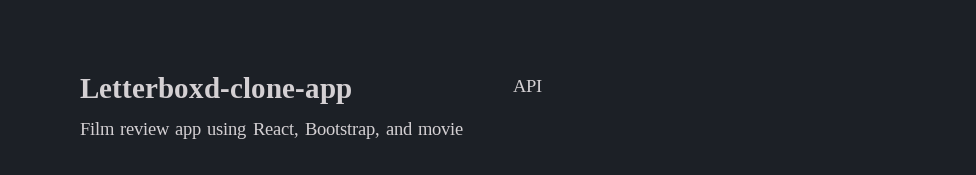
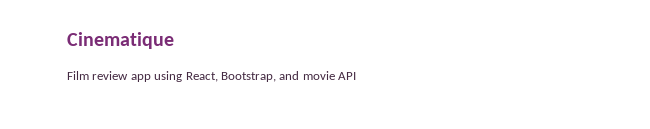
[80,77,352,104] Letterboxd-clone-app -> [67,32,174,49] Cinematique

